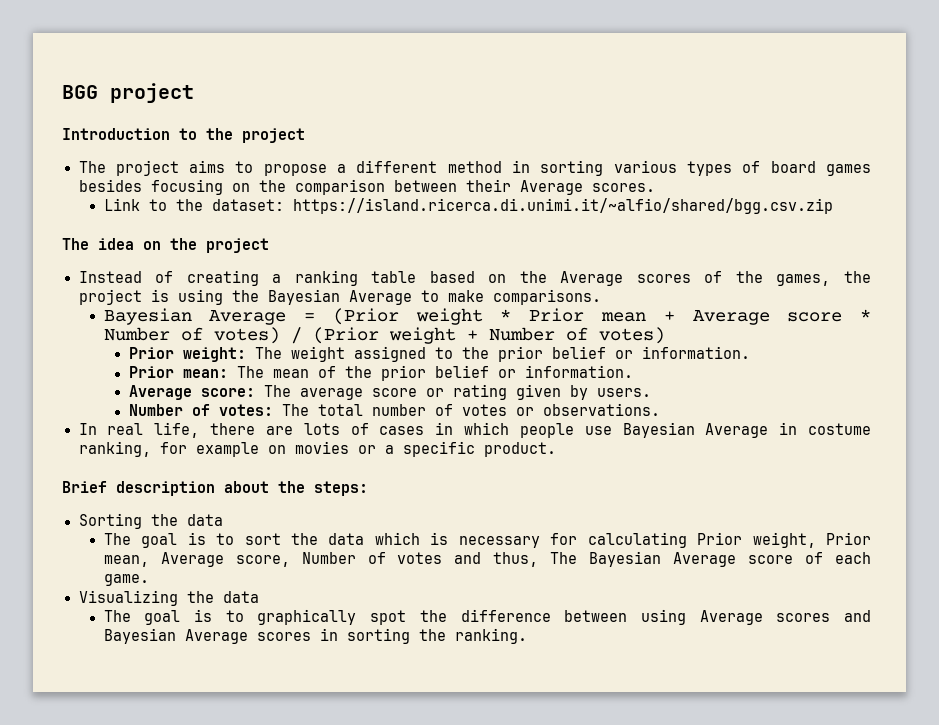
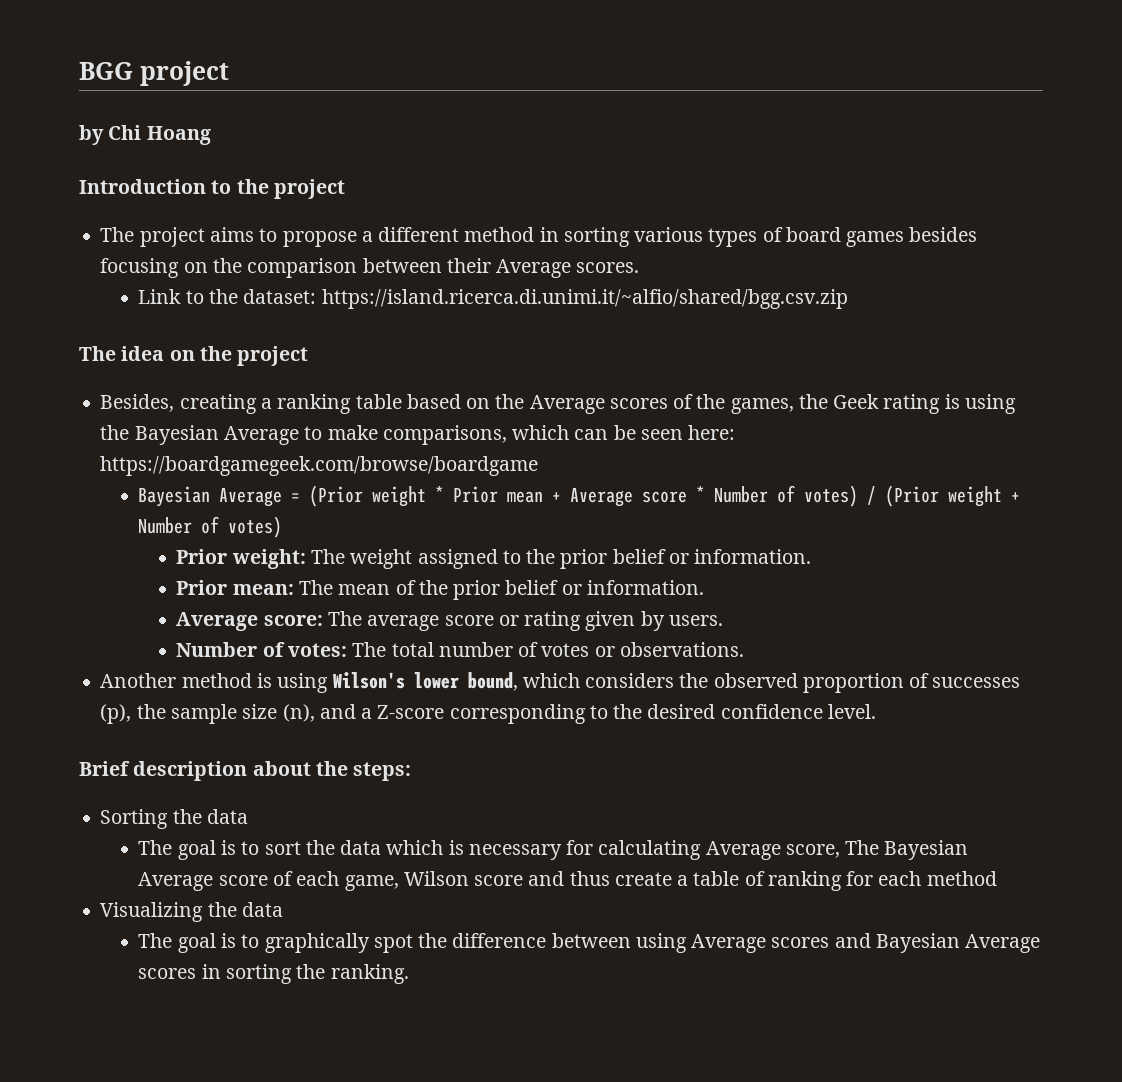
(194, 93) none -> [79,125,211,145] // by Chi Hoang
[78,271,174,283] Instead of -> [100,394,175,412] Besides,
[78,289,142,305] project -> [833,394,941,414] Geek rating
[492,289,601,305] comparisons. -> [382,425,736,445] [100,456,539,476] comparisons, which can be seen here: https://boardgamegeek.com/browse/boardgame
[78,422,872,438] [78,441,556,457] In real life, there are lots of cases in which people use Bayesian Average in costume ranking, for example on movies or a specific product. -> [100,672,1021,693] [100,704,876,724] Another method is using Wilson's lower bound, which considers the observed proportion of successes (p), the sample size (n), and a Z-score corresponding to the desired confidence level.
[697,532,872,548] [103,552,539,567] Prior weight, Prior mean, Average score, Number of votes and thus, -> [705,841,840,860] Average score,
[103,574,149,586] game. -> [344,871,997,891] game, Wilson score and thus create a table of ranking for each method

